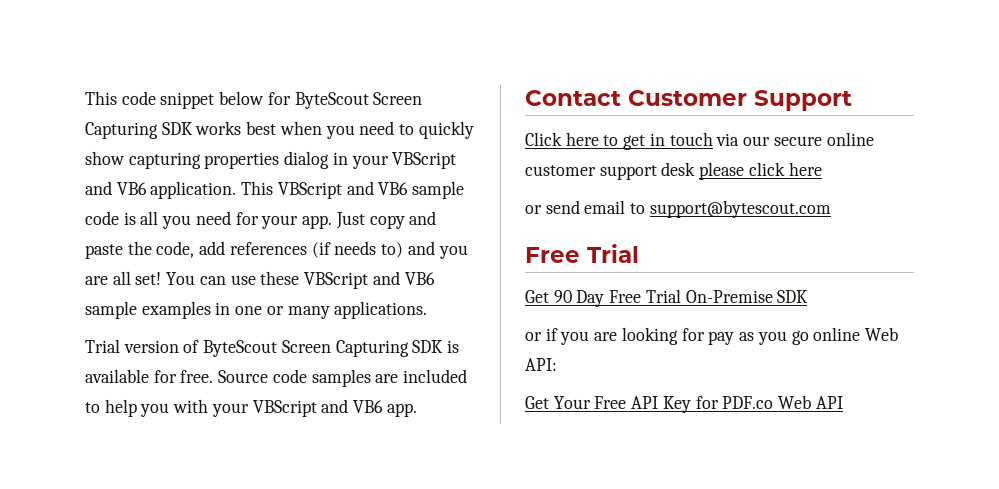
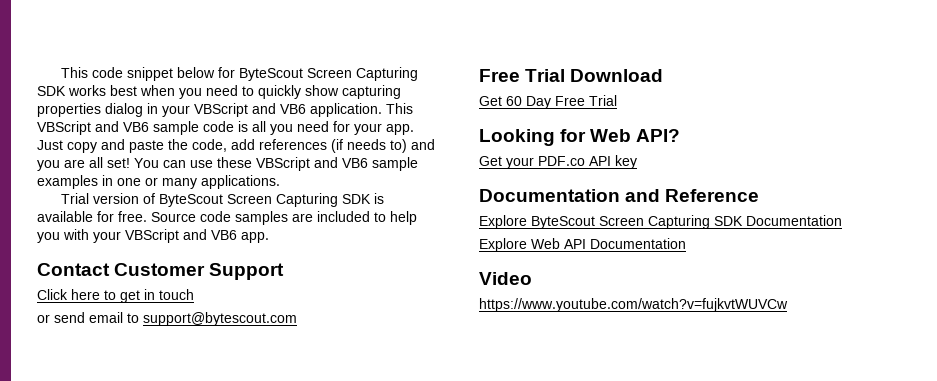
[716,132,874,146] [525,162,822,180] via our secure online customer support desk please click here -> (194, 294) none
[525,290,572,303] // Get 90 -> [570,69,664,82] [479,96,522,106] Download // Get 60
[685,290,809,303] [525,327,898,345] [525,358,557,371] [525,395,843,413] On-Premise SDK // or if you are looking for pay as you go online Web API: // Get Your Free API Key for PDF.co Web API -> [479,129,681,146] [479,155,637,169] [479,189,760,202] [479,215,842,229] [479,238,686,252] [479,272,532,285] [479,298,788,312] // Looking for Web API? // Get your PDF.co API key // Documentation and Reference // Explore ByteScout Screen Capturing SDK Documentation // Explore Web API Documentation // Video // https://www.youtube.com/watch?v=fujkvtWUVCw

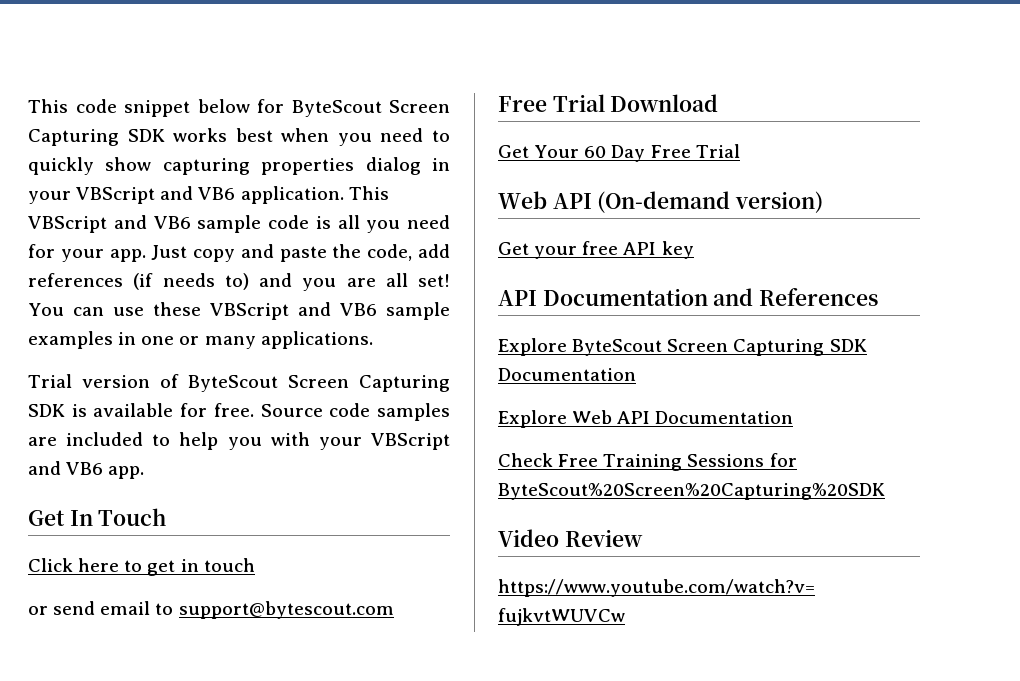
[37,263,285,280] Contact Customer Support -> [28,508,167,526] Get In Touch
(502, 101) none -> [534,145,580,158] Your
[479,129,681,146] Looking for Web API? -> [498,191,824,213] Web API (On-demand version)
[538,156,585,166] PDF.co -> [582,241,619,255] free
(637, 162) none -> [498,290,537,306] API
[665,189,760,202] Reference -> [759,288,879,306] References
(686, 243) none -> [498,453,797,471] [498,483,885,500] // Check Free Training Sessions for ByteScout%20Screen%20Capturing%20SDK
(532, 278) none -> [564,529,643,547] Review

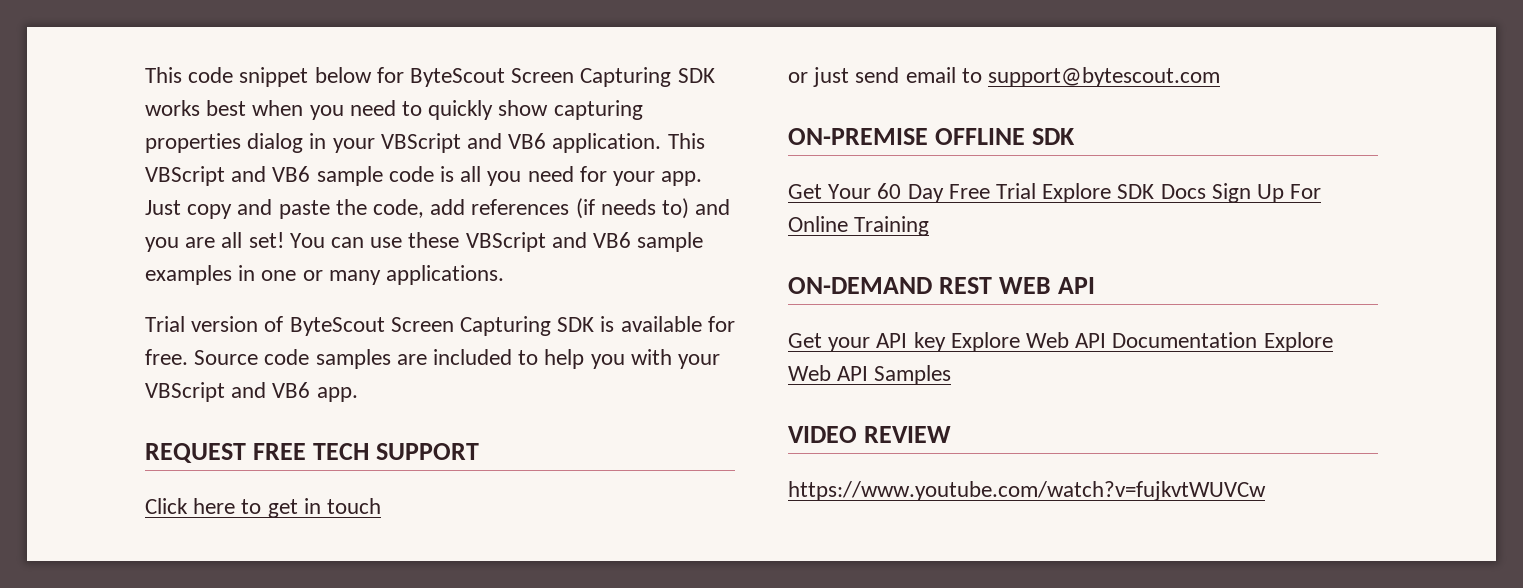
[28,508,167,526] Get In Touch -> [145,443,479,463] REQUEST FREE TECH SUPPORT
(48, 610) none -> [813,67,850,87] just
[498,94,719,112] Free Trial Download -> [788,128,1075,145] ON-PREMISE OFFLINE SDK
[498,191,824,213] // Web API (On-demand version) -> [1042,183,1322,203] [788,216,930,236] [788,277,1095,294] Explore SDK Docs Sign Up For Online Training // ON-DEMAND REST WEB API
[582,241,619,255] free -> (871, 344) none
[498,288,879,306] [498,338,867,356] [498,368,636,381] [498,410,794,428] [498,453,797,471] [498,483,885,500] [498,529,643,547] // API Documentation and References // Explore ByteScout Screen Capturing SDK Documentation // Explore Web API Documentation // Check Free Training Sessions for ByteScout%20Screen%20Capturing%20SDK // Video Review -> [950,332,1333,352] [788,365,952,385] [788,426,951,443] Explore Web API Documentation Explore Web API Samples // VIDEO REVIEW

